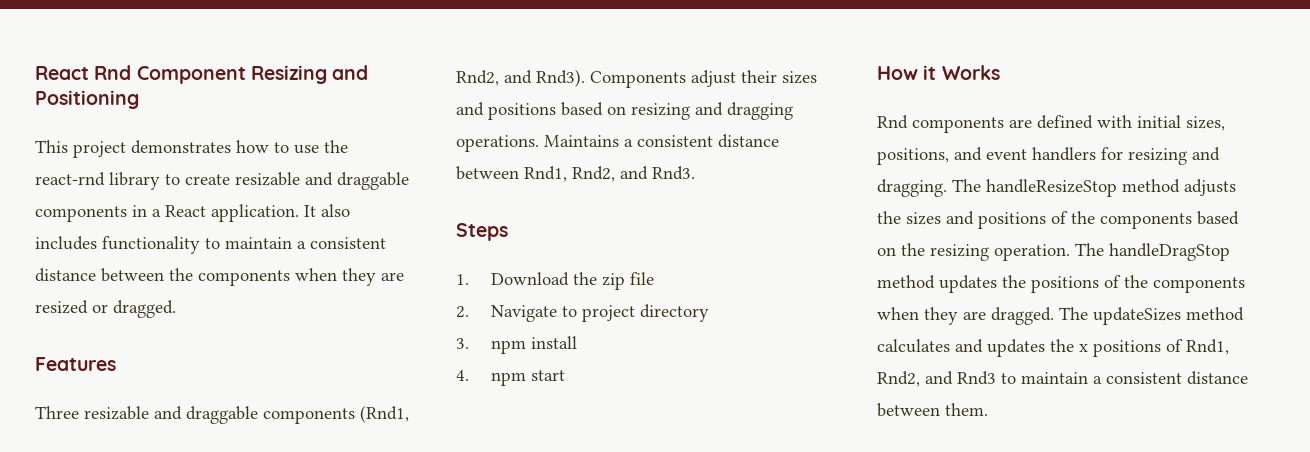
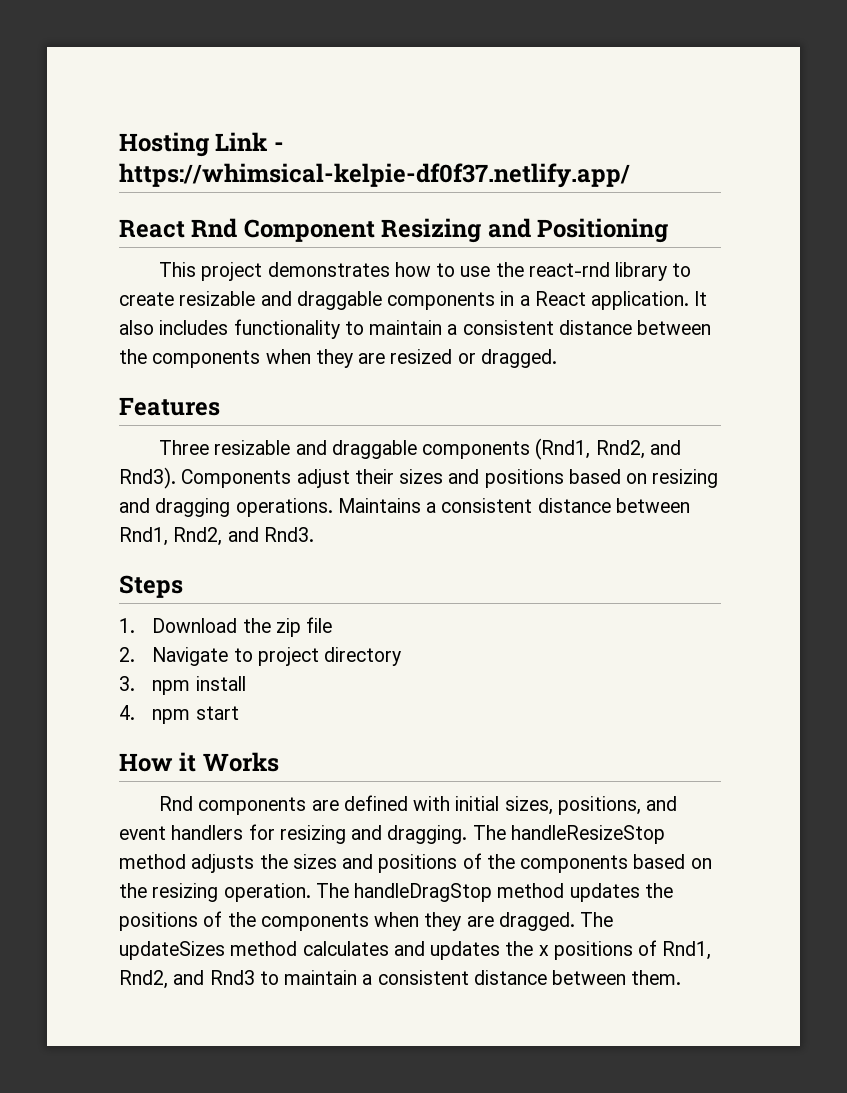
(35, 73) none -> [119,132,284,157] [119,163,630,188] Hosting Link - https://whimsical-kelpie-df0f37.netlify.app/ //

